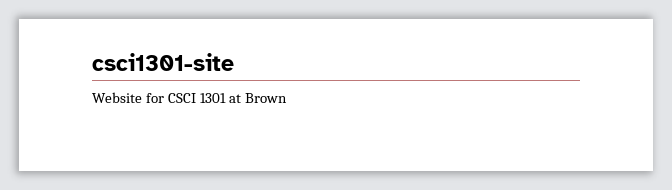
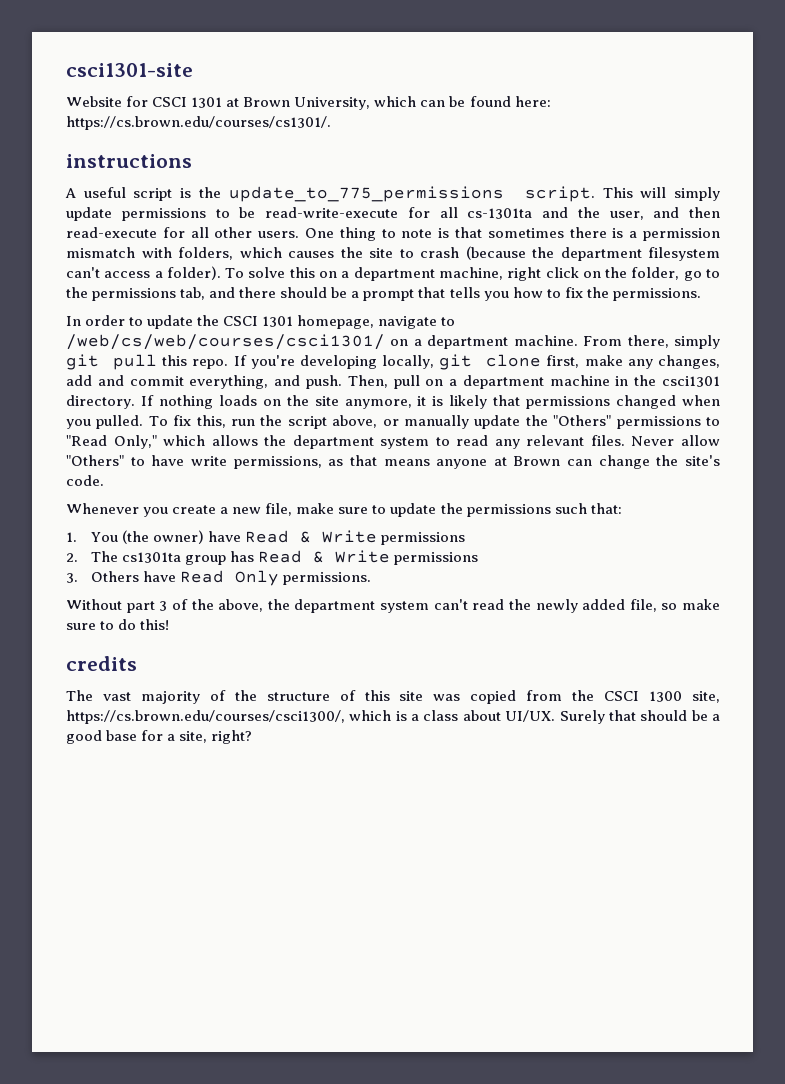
(287, 98) none -> [294,96,551,110] [66,116,331,130] [66,154,192,168] [65,186,720,202] [66,207,720,221] [66,227,720,241] [66,246,720,261] [66,266,720,281] [66,287,701,301] [66,315,456,329] [66,334,721,350] [66,354,720,370] [66,375,721,389] [66,395,721,409] [66,415,720,429] [66,435,721,449] [66,455,720,469] [66,475,104,486] [66,503,622,517] [66,530,465,545] [66,550,478,565] [66,570,371,586] [66,599,720,613] [66,619,170,630] [66,656,137,671] [66,690,720,704] [66,710,721,724] [66,730,253,744] University, which can be found here: https://cs.brown.edu/courses/cs1301/. // instructions // A useful script is the update_to_775_permissions script. This will simply update permissions to be read-write-execute for all cs-1301ta and the user, and then read-execute for all other users. One thing to note is that sometimes there is a permission mismatch with folders, which causes the site to crash (because the department filesystem can't access a folder). To solve this on a department machine, right click on the folder, go to the permissions tab, and there should be a prompt that tells you how to fix the permissions. // In order to update the CSCI 1301 homepage, navigate to /web/cs/web/courses/csci1301/ on a department machine. From there, simply git pull this repo. If you're developing locally, git clone first, make any changes, add and commit everything, and push. Then, pull on a department machine in the csci1301 directory. If nothing loads on the site anymore, it is likely that permissions changed when you pulled. To fix this, run the script above, or manually update the "Others" permissions to "Read Only," which allows the department system to read any relevant files. Never allow "Others" to have write permissions, as that means anyone at Brown can change the site's code. // Whenever you create a new file, make sure to update the permissions such that: // 1. You (the owner) have Read & Write permissions // 2. The cs1301ta group has Read & Write permissions // 3. Others have Read Only permissions. // Without part 3 of the above, the department system can't read the newly added file, so make sure to do this! // credits // The vast majority of the structure of this site was copied from the CSCI 1300 site, https://cs.brown.edu/courses/csci1300/, which is a class about UI/UX. Surely that should be a good base for a site, right?

